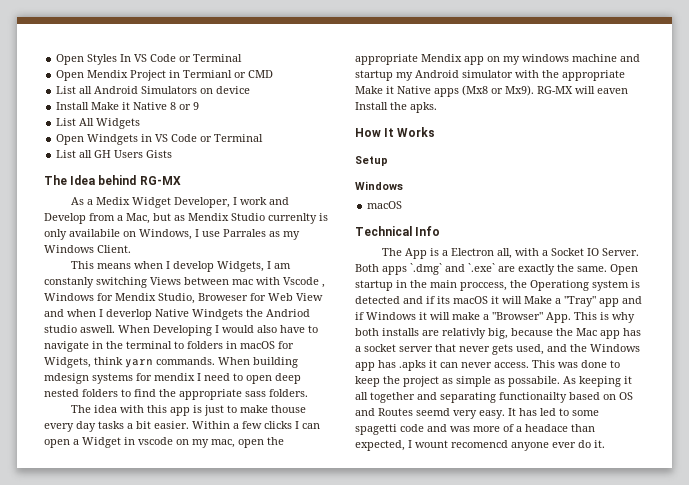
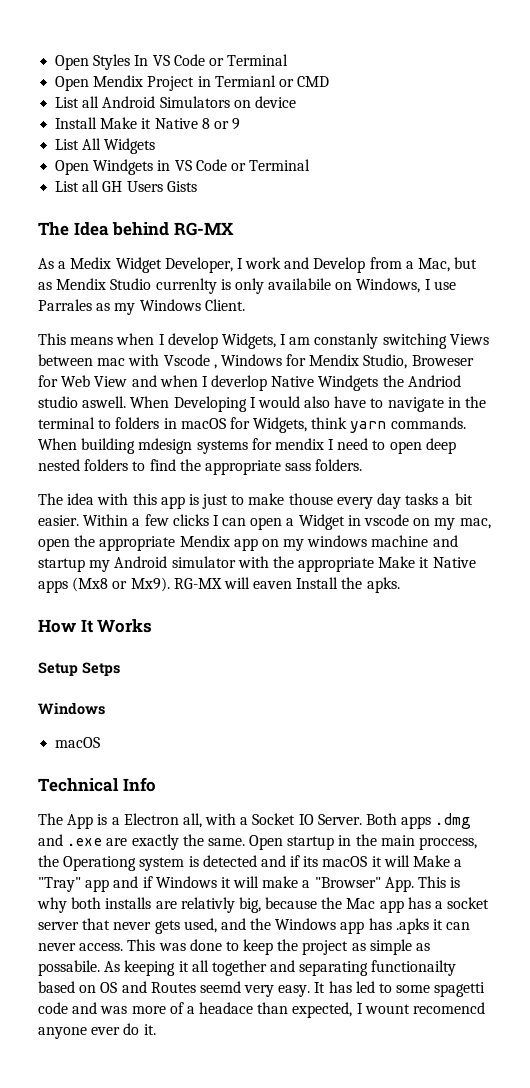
(388, 161) none -> [82,662,120,676] Setps
[410,263,495,275] `.dmg` and `.exe` -> [435,813,472,829] [38,834,103,846] .dmg and .exe

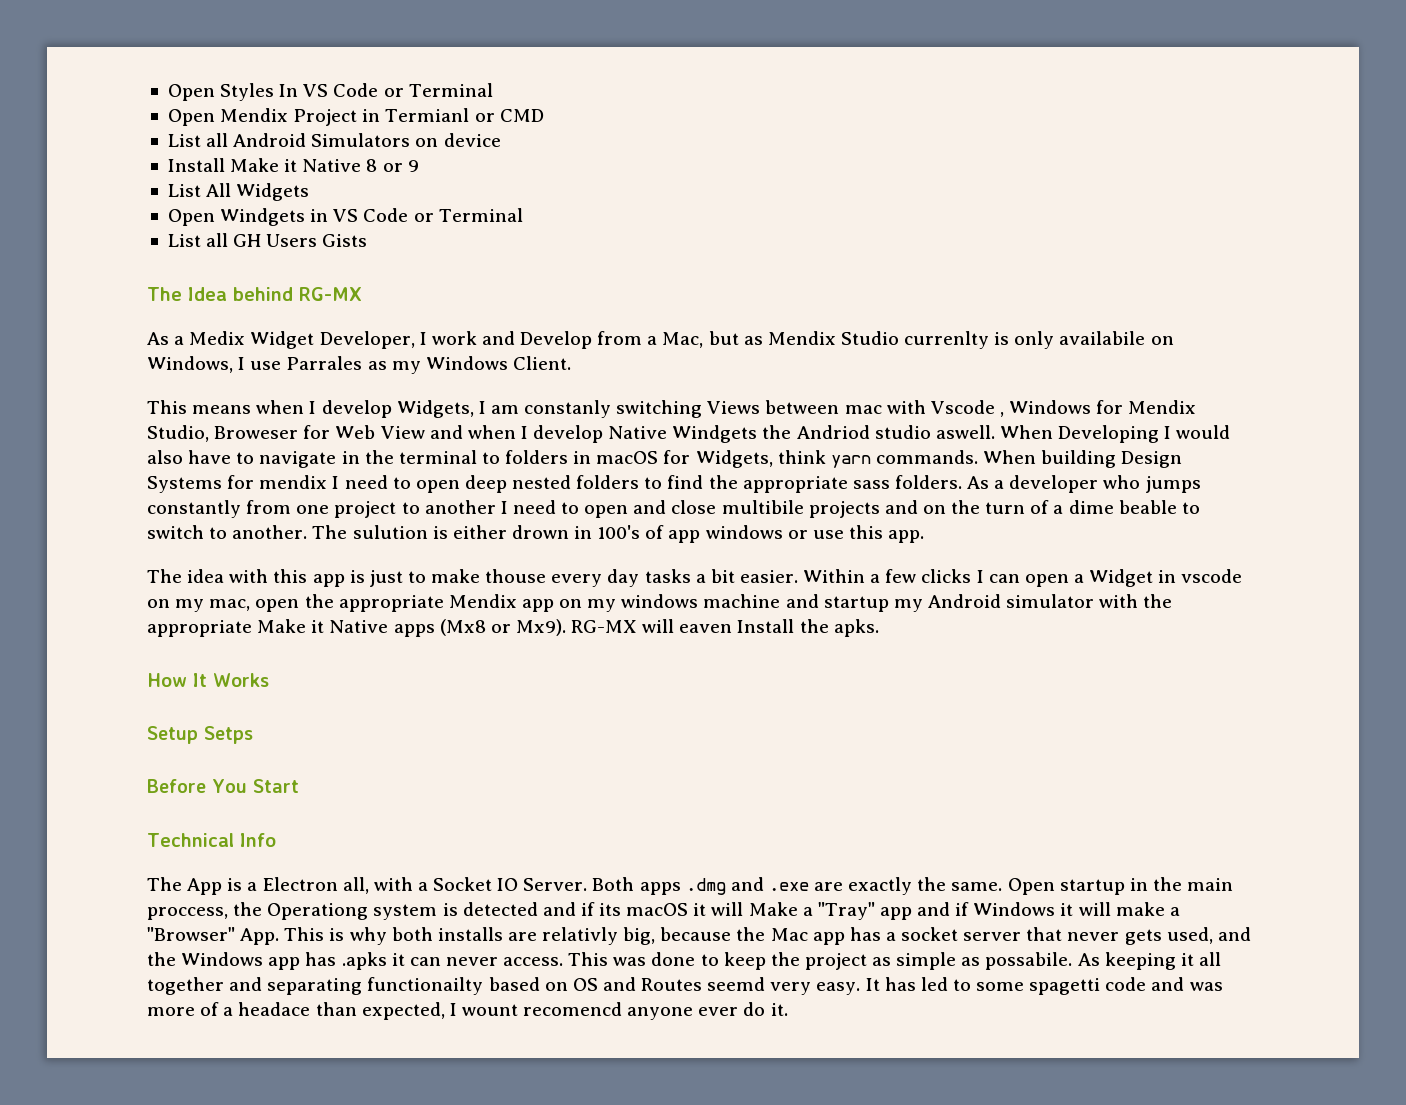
[211,375,268,391] deverlop -> [533,425,604,443] develop
[138,438,248,454] mdesign systems -> [1121,451,1183,468] [147,476,222,493] Design Systems
(363, 465) none -> [967,475,1201,493] [147,500,1200,518] [147,525,925,543] As a developer who jumps constantly from one project to another I need to open and close multibile projects and on the turn of a dime beable to switch to another. The sulution is either drown in 100's of app windows or use this app.
[38,702,105,715] [55,737,101,748] Windows // macOS -> [147,779,299,793] Before You Start

